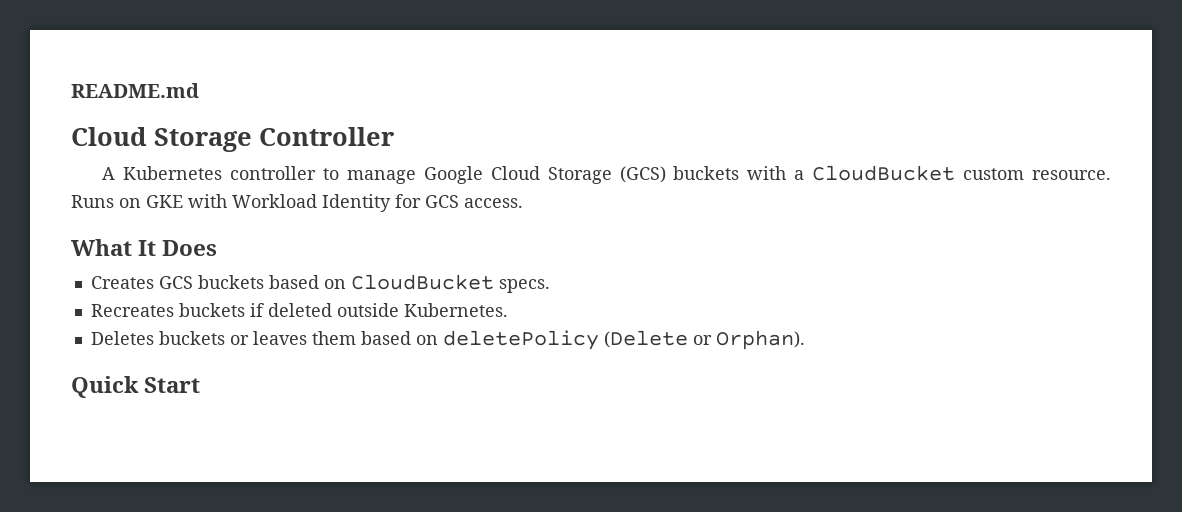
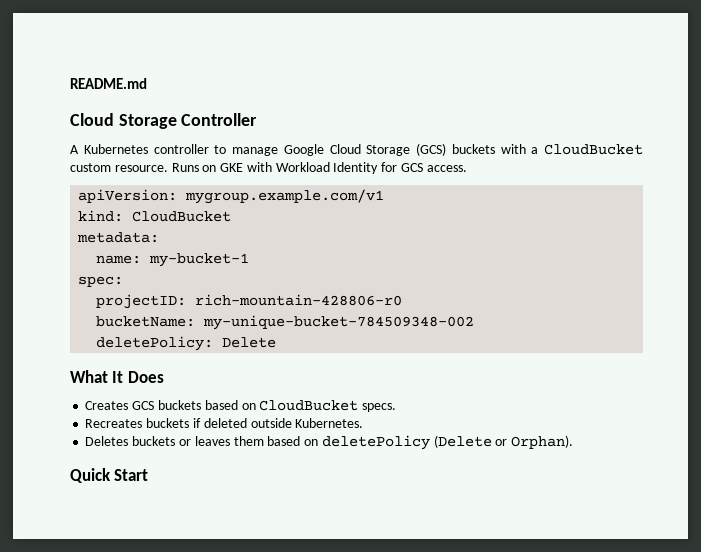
(523, 203) none -> [78,189,385,204] [78,210,232,222] [77,232,160,243] [96,253,250,267] [78,276,124,287] [96,294,403,309] [96,315,475,330] [96,336,277,351] // apiVersion: mygroup.example.com/v1 // kind: CloudBucket // metadata: // name: my-bucket-1 // spec: // projectID: rich-mountain-428806-r0 // bucketName: my-unique-bucket-784509348-002 // deletePolicy: Delete

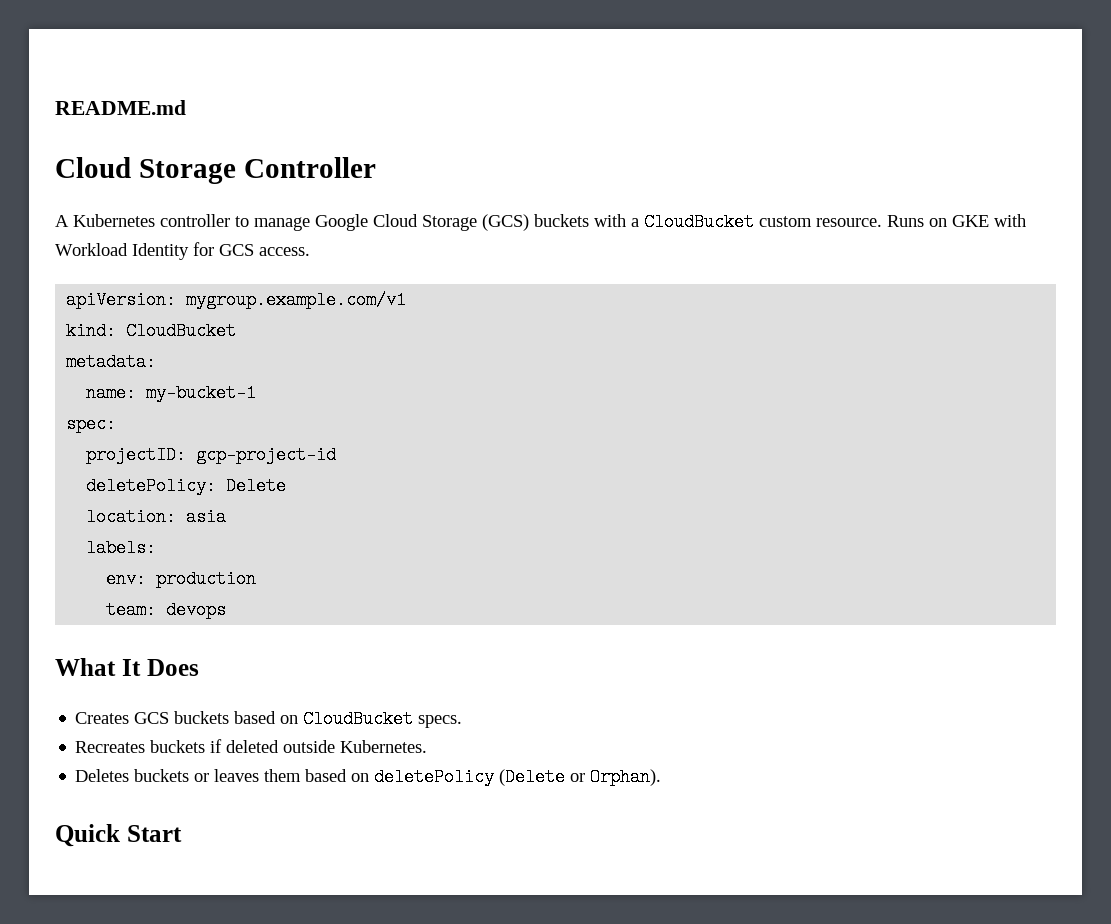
[195,294,403,306] [96,315,475,330] rich-mountain-428806-r0 // bucketName: my-unique-bucket-784509348-002 -> [196,446,337,464] gcp-project-id
(277, 342) none -> [86,508,227,526] [86,539,157,557] [106,570,257,588] [106,601,227,619] // location: asia // labels: // env: production // team: devops

